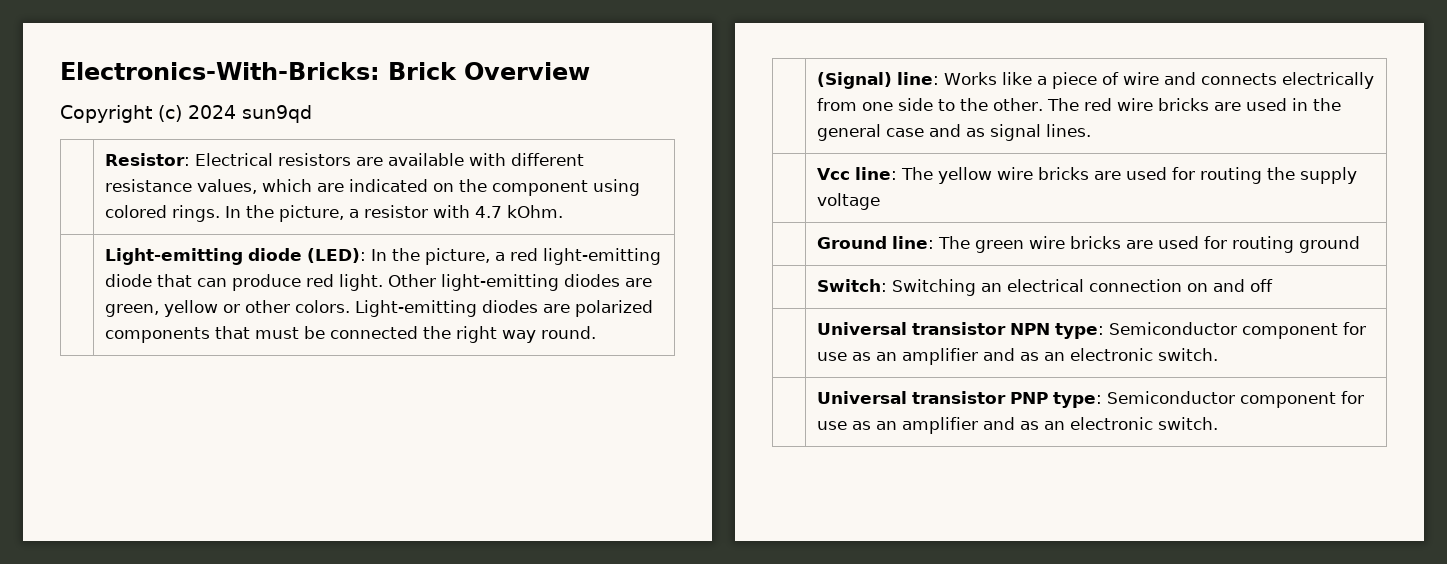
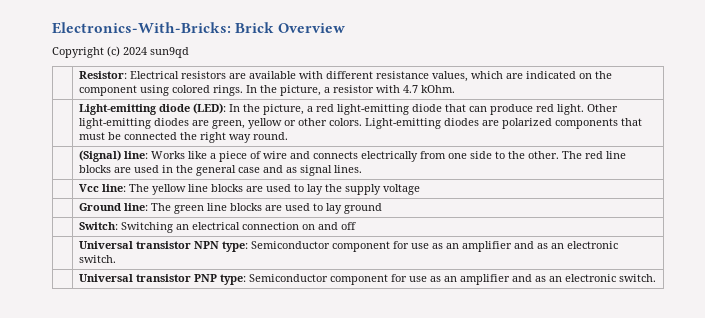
[1117,98,1210,111] wire bricks -> [606,151,627,159] [79,165,112,173] line blocks
[997,167,1263,184] wire bricks are used for routing -> [188,184,324,195] line blocks are used to lay
[1029,236,1295,253] wire bricks are used for routing -> [207,203,343,214] line blocks are used to lay

